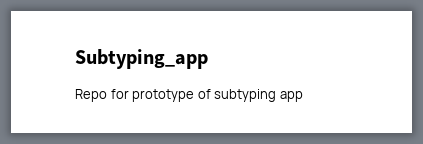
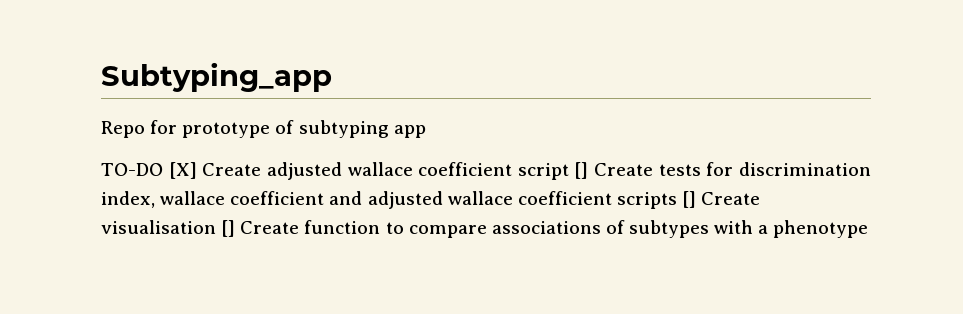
(303, 96) none -> [101,162,871,180] [101,191,761,209] [101,220,869,238] // TO-DO [X] Create adjusted wallace coefficient script [] Create tests for discrimination index, wallace coefficient and adjusted wallace coefficient scripts [] Create visualisation [] Create function to compare associations of subtypes with a phenotype

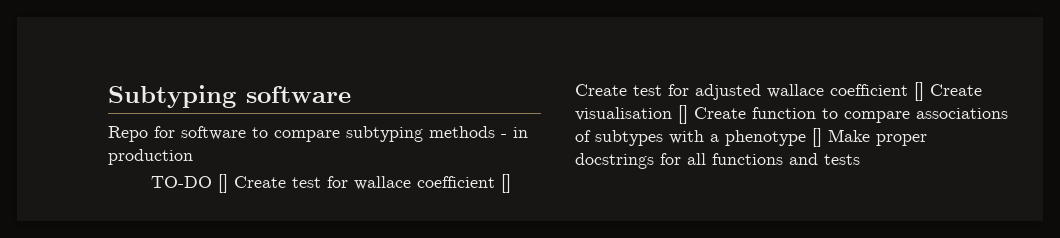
[101,62,332,92] Subtyping_app -> [108,85,351,108] Subtyping software
[182,120,426,138] [101,162,871,180] [101,191,677,209] prototype of subtyping app // TO-DO [X] Create adjusted wallace coefficient script [] Create tests for discrimination index, wallace coefficient and adjusted wallace coefficient scripts -> [181,126,528,142] [108,149,193,165] [150,174,511,193] [575,84,908,100] software to compare subtyping methods - in production // TO-DO [] Create test for wallace coefficient [] Create test for adjusted wallace coefficient
(869, 229) none -> [812,128,927,147] [575,153,860,169] [] Make proper docstrings for all functions and tests

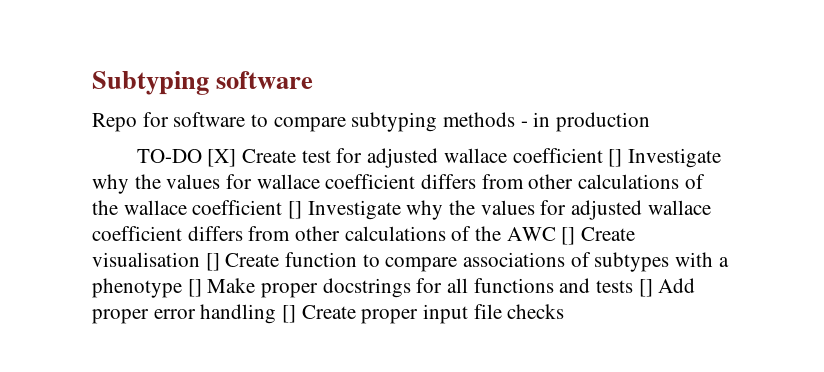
[217,174,511,193] [] Create test for wallace coefficient [] -> [207,149,237,167] [X]
(924, 91) none -> [627,148,721,168] [92,174,705,194] [92,200,711,220] [92,226,576,245] Investigate why the values for wallace coefficient differs from other calculations of the wallace coefficient [] Investigate why the values for adjusted wallace coefficient differs from other calculations of the AWC []
(860, 159) none -> [638,278,696,297] [92,304,565,324] [] Add proper error handling [] Create proper input file checks

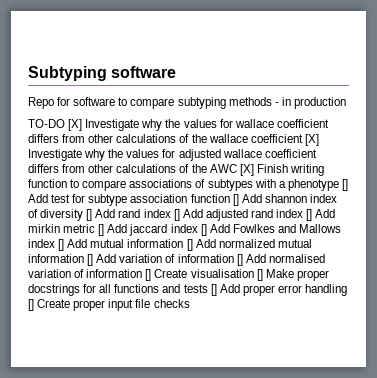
[242,148,623,168] Create test for adjusted wallace coefficient [] -> (83, 125) none
[288,201,303,219] [] -> [304,134,319,146] [X]
[561,227,636,245] [92,252,280,271] [] Create visualisation [] Create -> [239,164,324,176] [X] Finish writing
(202, 288) none -> [28,194,337,206] [28,209,336,221] [28,224,342,236] [28,239,312,251] [28,254,325,266] [28,269,263,281] Add test for subtype association function [] Add shannon index of diversity [] Add rand index [] Add adjusted rand index [] Add mirkin metric [] Add jaccard index [] Add Fowlkes and Mallows index [] Add mutual information [] Add normalized mutual information [] Add variation of information [] Add normalised variation of information [] Create visualisation []

